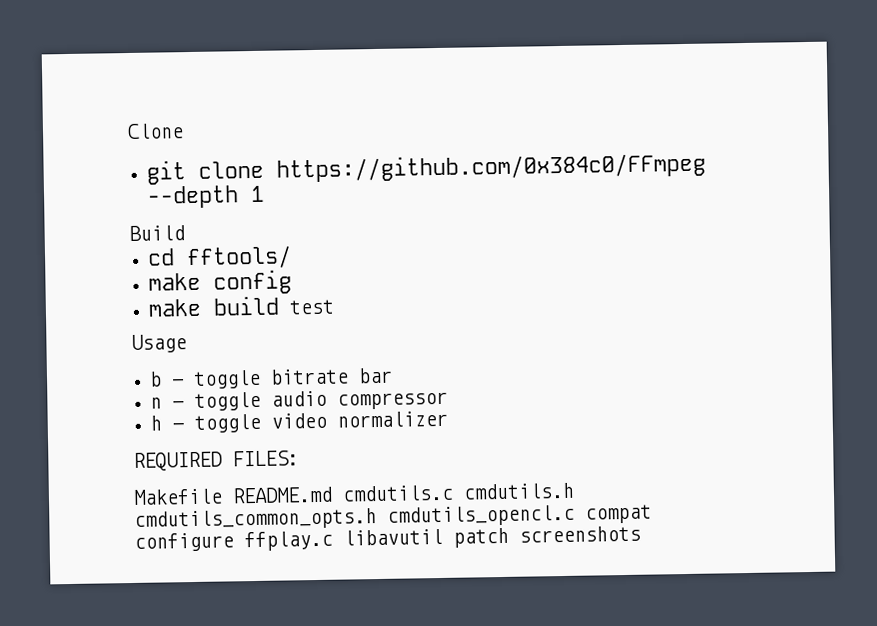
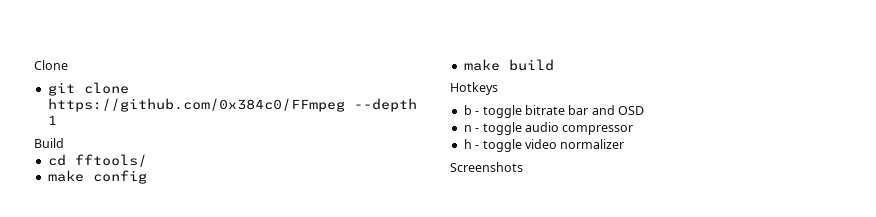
[289,299,335,315] [131,334,187,353] test // Usage -> [450,82,498,95] // Hotkeys
(394, 375) none -> [591,105,644,115] and OSD
[133,450,299,471] [133,482,575,505] [134,504,652,531] [134,525,641,552] REQUIRED FILES: // Makefile README.md cmdutils.c cmdutils.h cmdutils_common_opts.h cmdutils_opencl.c compat configure ffplay.c libavutil patch screenshots -> [450,162,523,172] Screenshots

